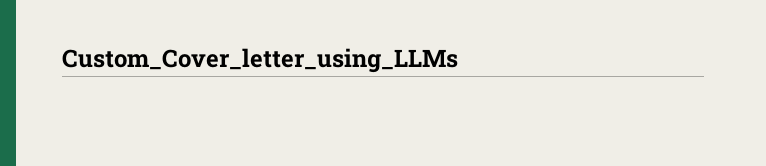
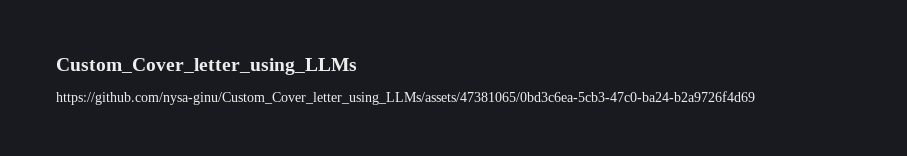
(458, 60) none -> [56,91,755,105] // https://github.com/nysa-ginu/Custom_Cover_letter_using_LLMs/assets/47381065/0bd3c6ea-5cb3-47c0-ba24-b2a9726f4d69

